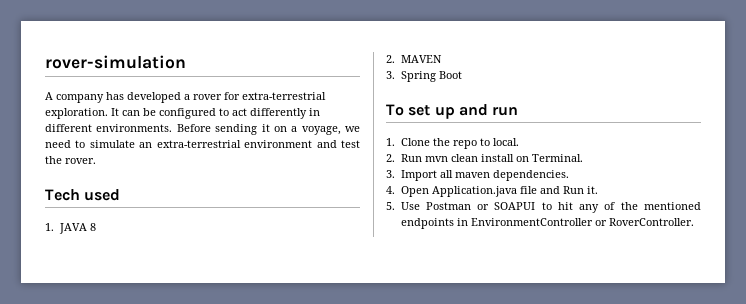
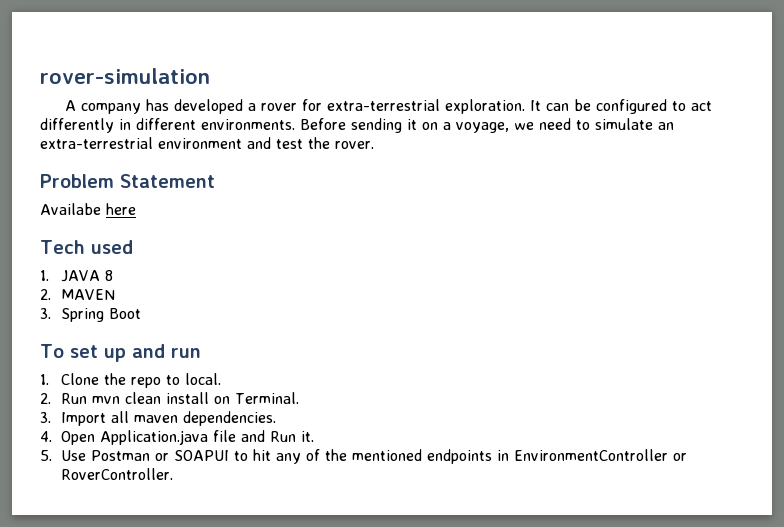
(96, 161) none -> [40,174,215,188] [40,203,136,215] // Problem Statement // Availabe here

